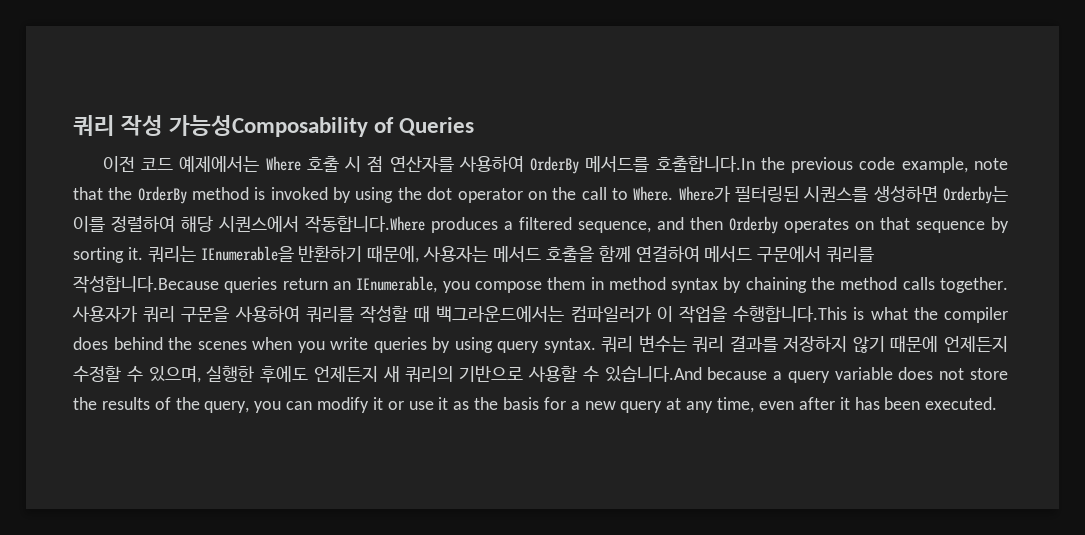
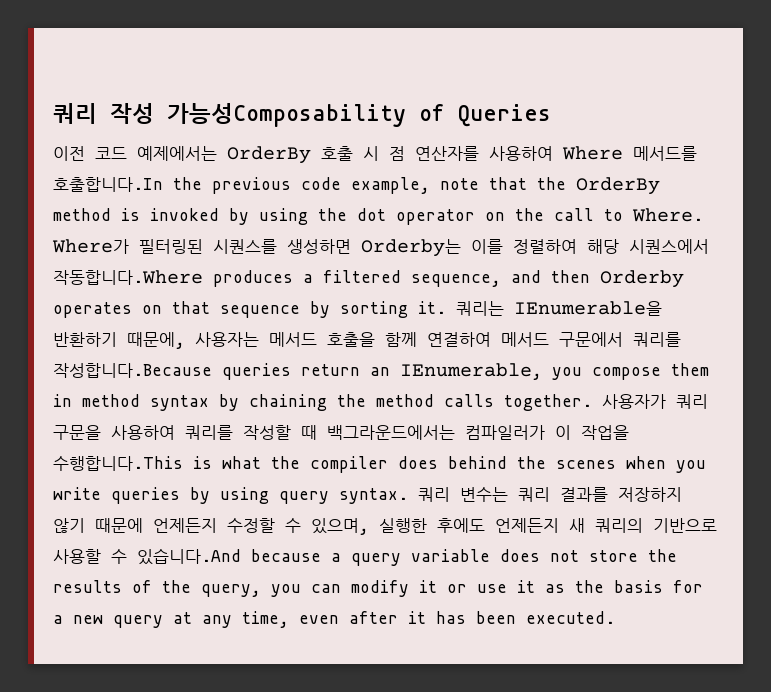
[265,156,301,171] Where -> [227,146,311,164] OrderBy
[530,156,580,174] OrderBy -> [562,146,623,160] Where

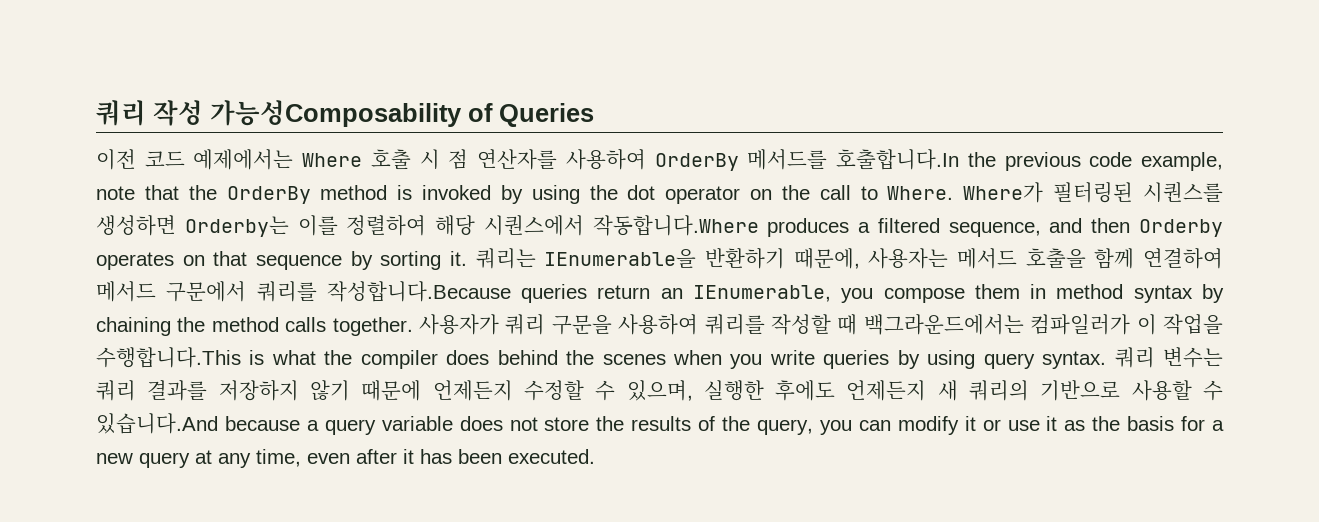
[227,146,311,164] OrderBy -> [302,153,363,167] Where
[562,146,623,160] Where -> [654,153,739,171] OrderBy

